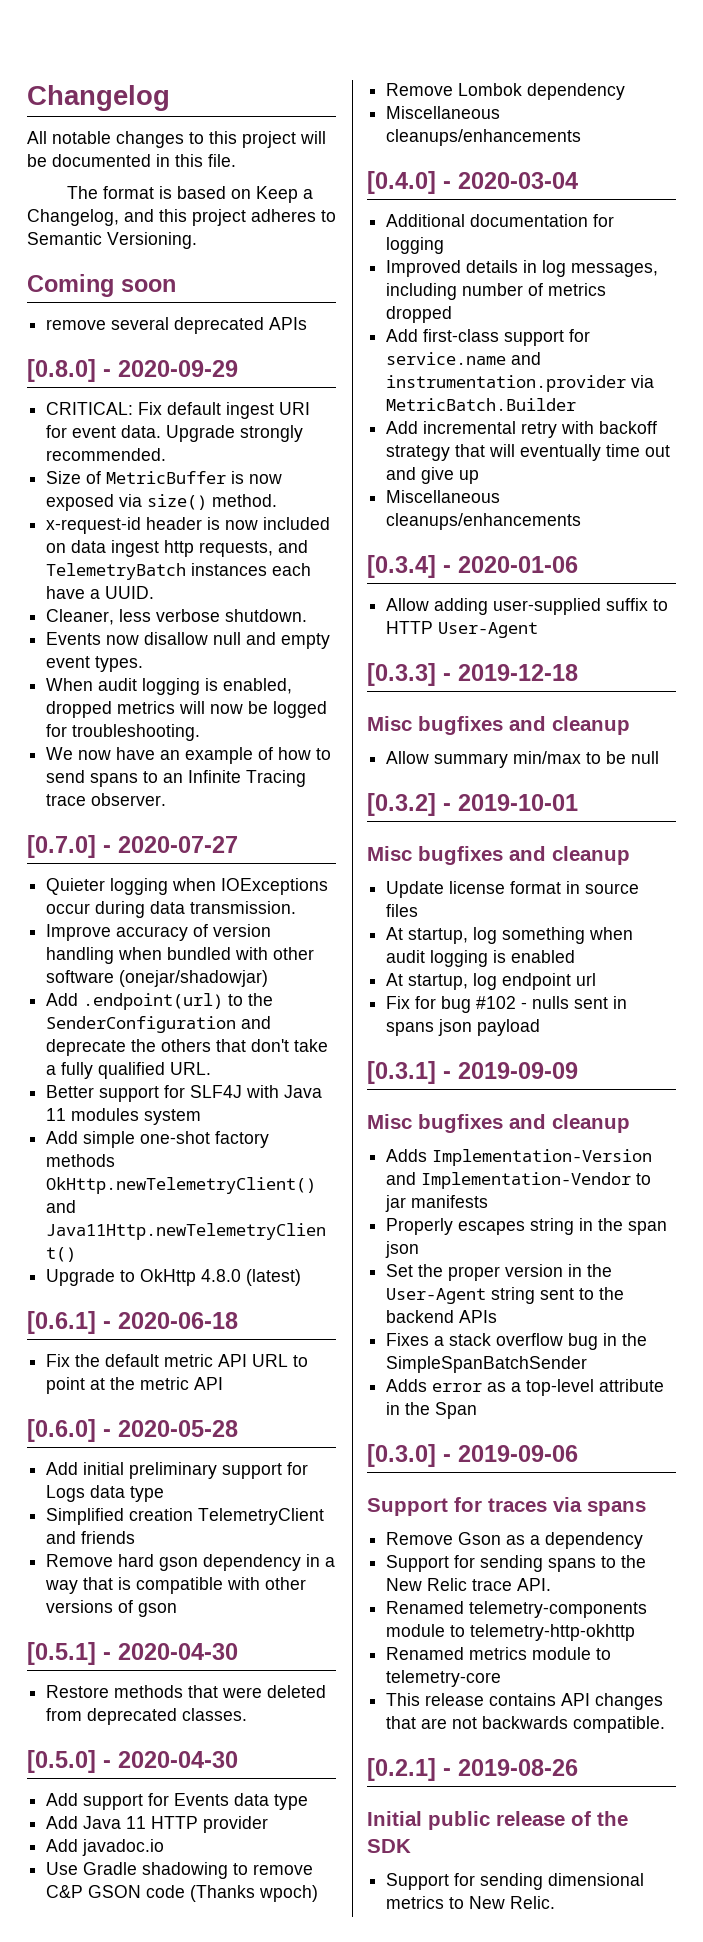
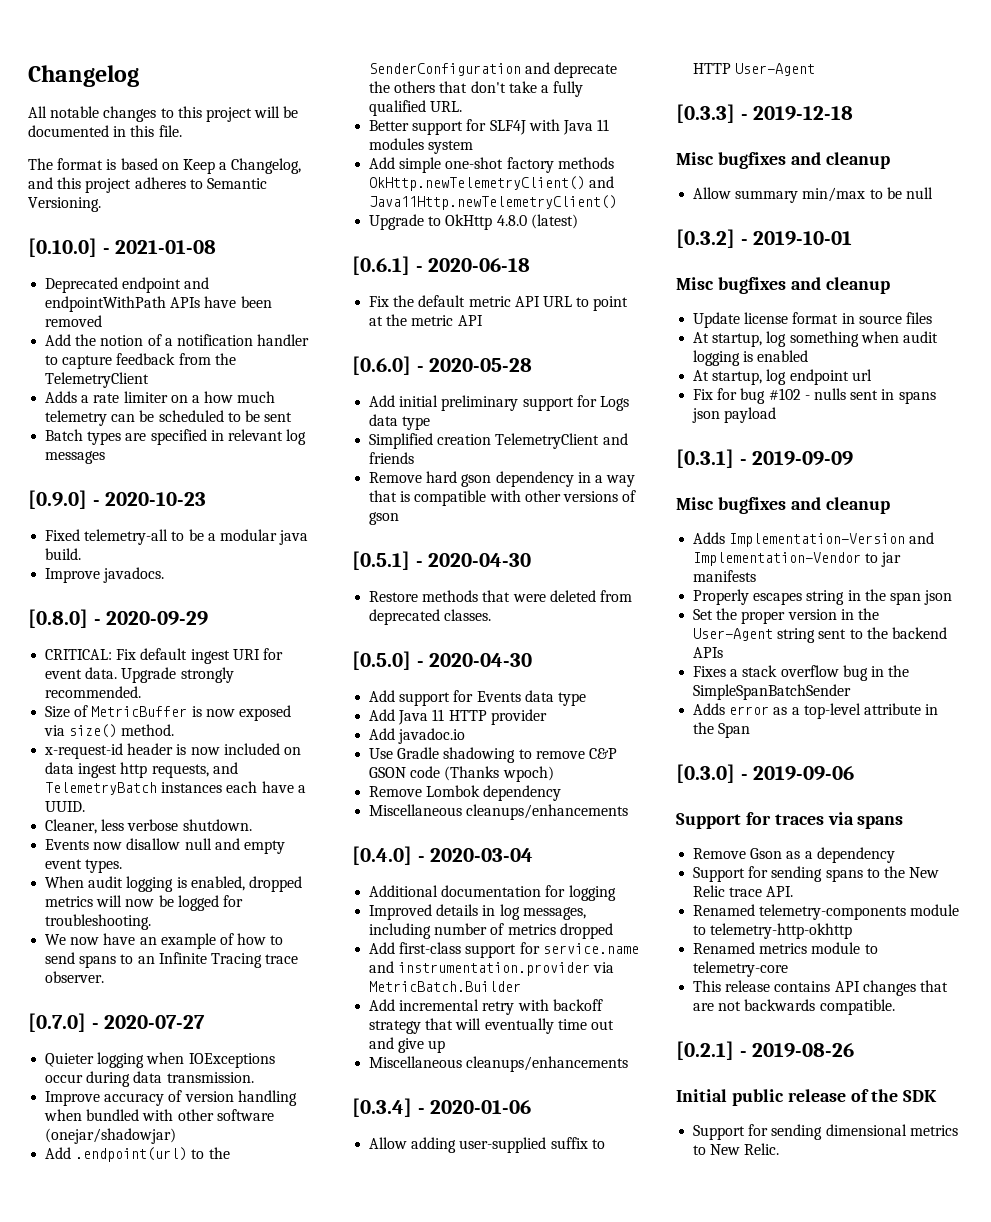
[27,274,176,297] [46,317,308,334] Coming soon // remove several deprecated APIs -> [28,238,217,257] [45,277,210,293] [45,296,272,312] [45,315,103,327] [45,334,310,346] [45,353,236,369] [45,372,150,388] [45,391,276,403] [45,410,293,426] [45,429,307,445] [45,451,106,464] [28,490,207,509] [45,529,309,545] [45,548,82,560] [45,567,165,583] [0.10.0] - 2021-01-08 // Deprecated endpoint and endpointWithPath APIs have been removed // Add the notion of a notification handler to capture feedback from the TelemetryClient // Adds a rate limiter on a how much telemetry can be scheduled to be sent // Batch types are specified in relevant log messages // [0.9.0] - 2020-10-23 // Fixed telemetry-all to be a modular java build. // Improve javadocs.

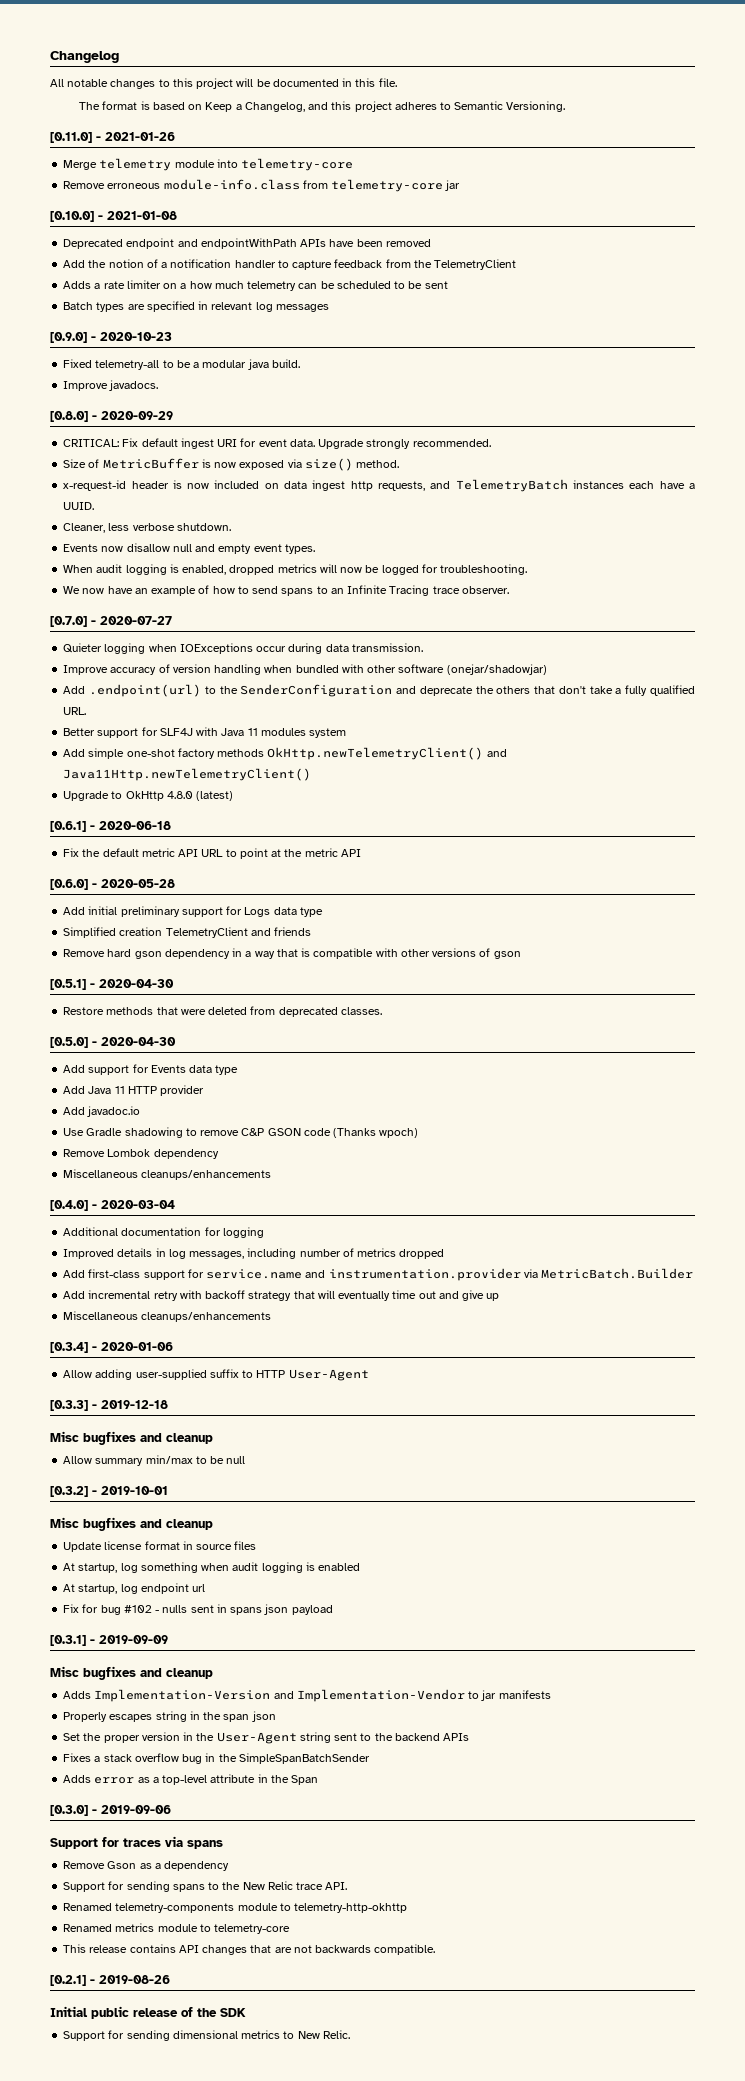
(101, 204) none -> [50,132,175,143] [63,158,354,171] [63,179,461,192] // [0.11.0] - 2021-01-26 // Merge telemetry module into telemetry-core // Remove erroneous module-info.class from telemetry-core jar

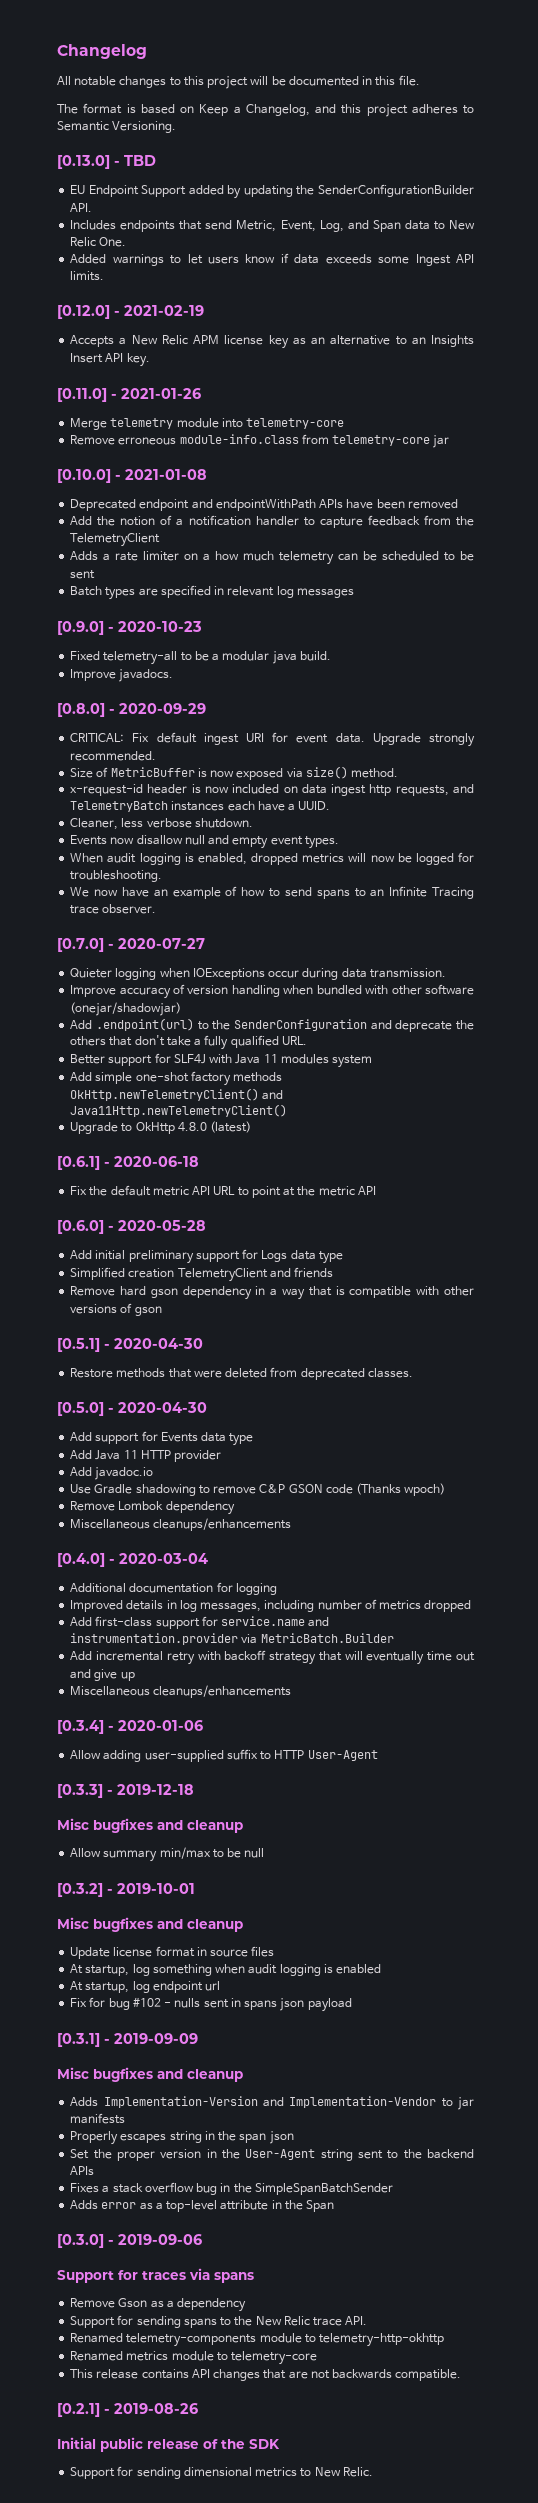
(566, 106) none -> [57,155,156,169] [70,184,474,199] [70,203,93,212] [70,220,475,232] [70,237,127,247] [70,253,474,266] [70,271,105,281] [57,305,204,319] [70,335,475,349] [70,353,150,367] // [0.13.0] - TBD // EU Endpoint Support added by updating the SenderConfigurationBuilder API. // Includes endpoints that send Metric, Event, Log, and Span data to New Relic One. // Added warnings to let users know if data exceeds some Ingest API limits. // [0.12.0] - 2021-02-19 // Accepts a New Relic APM license key as an alternative to an Insights Insert API key.

